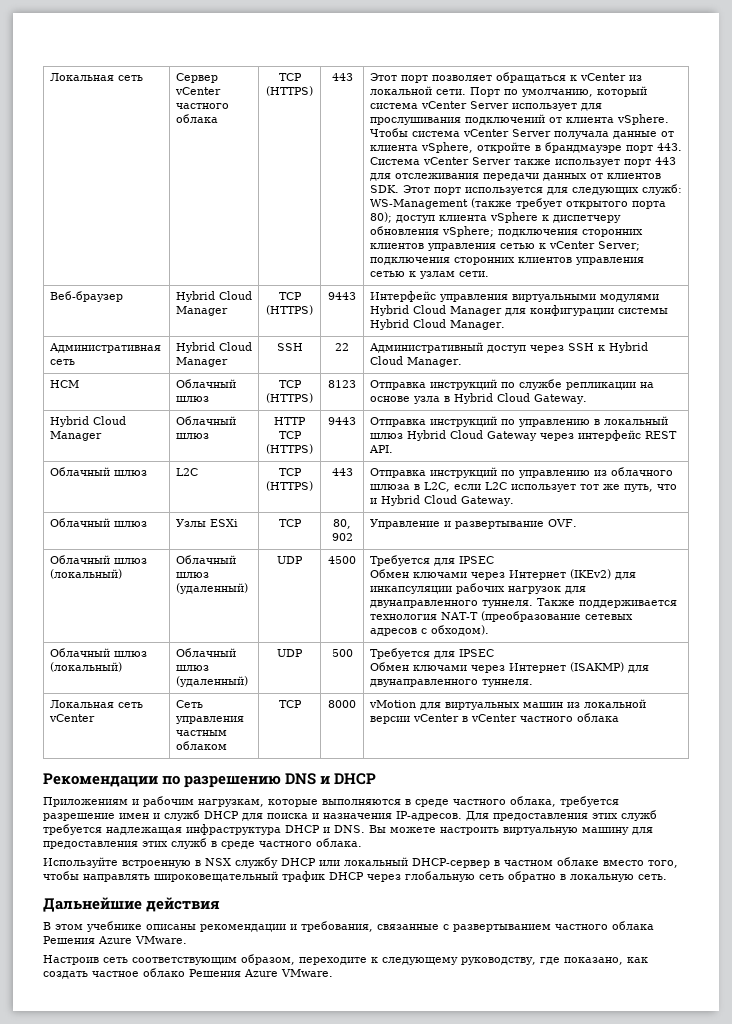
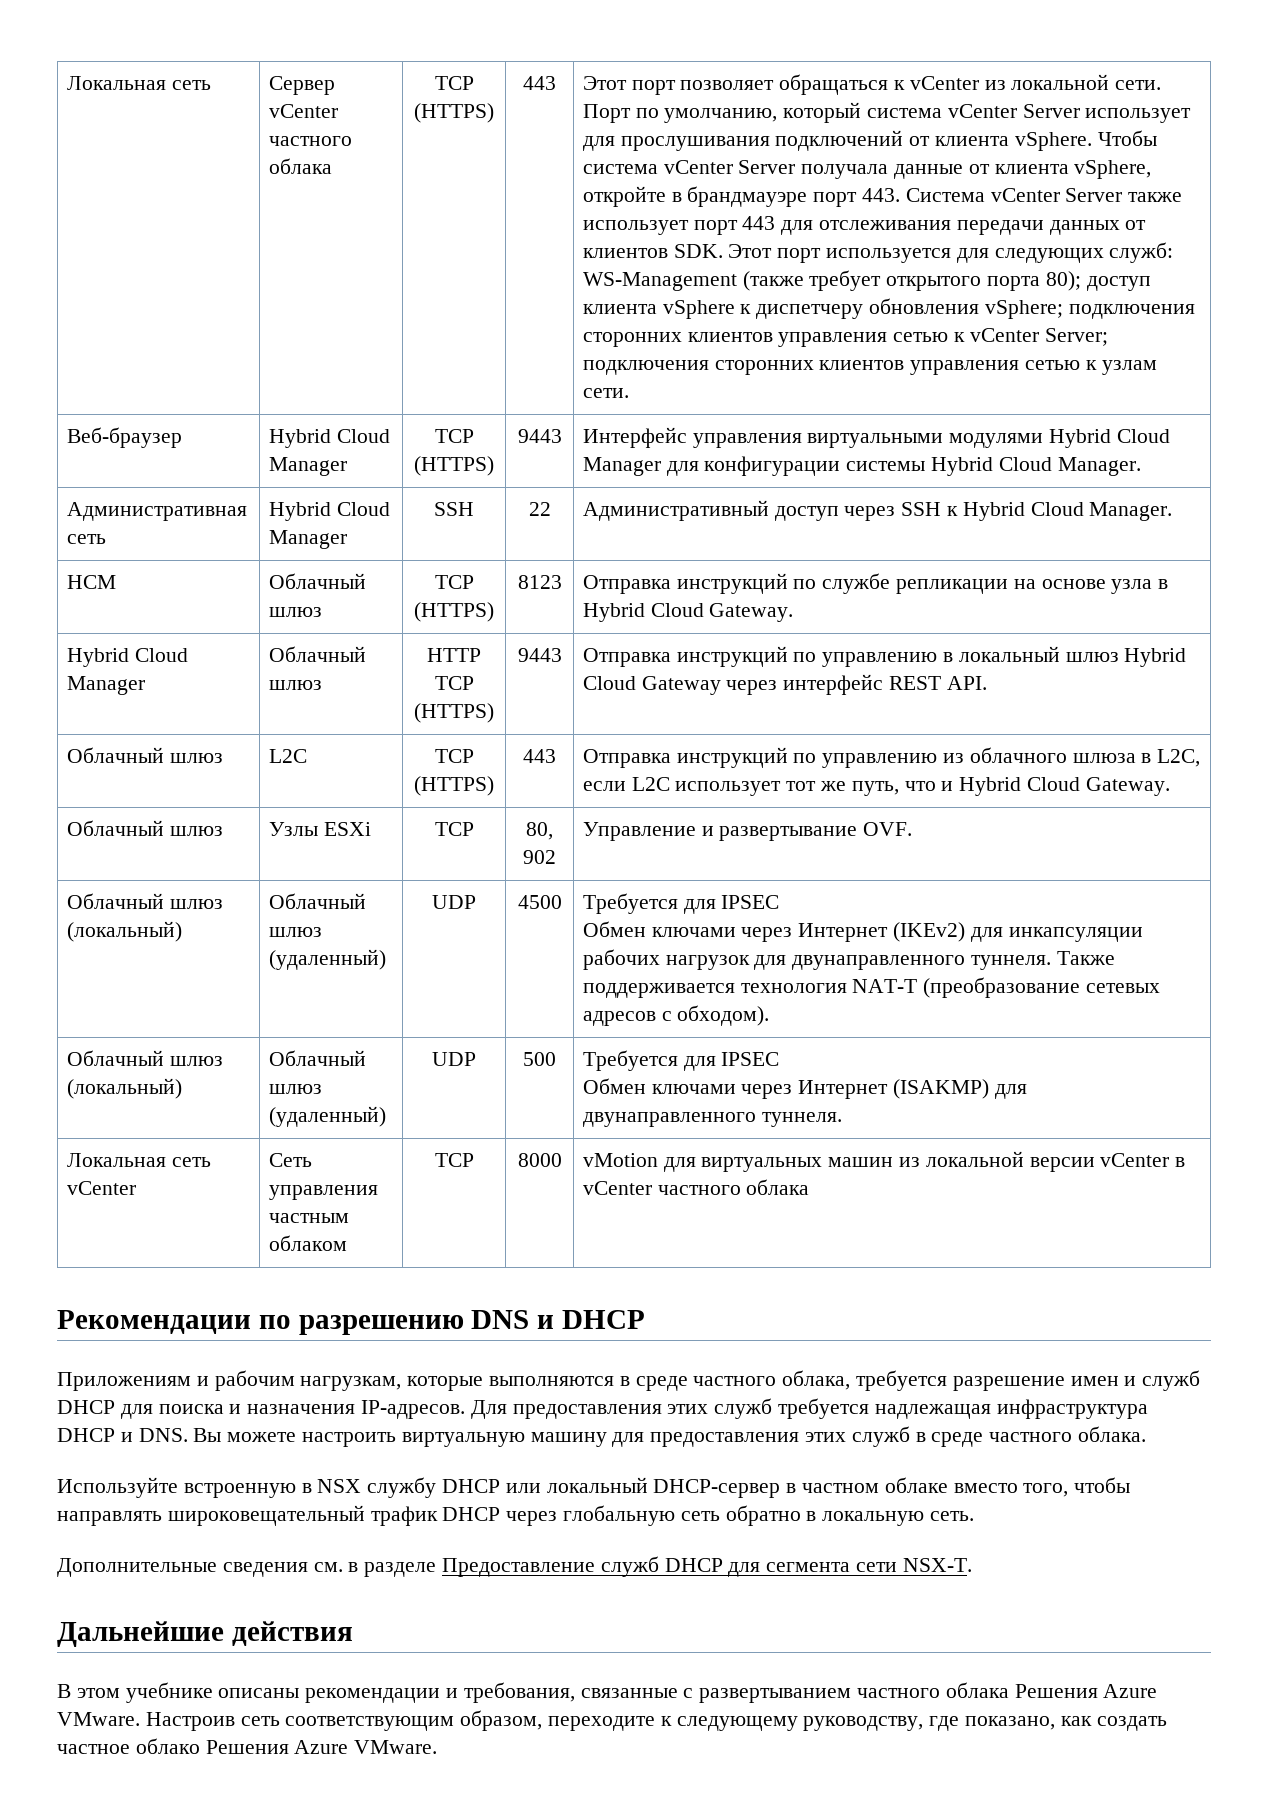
(667, 877) none -> [57,1556,972,1577] // Дополнительные сведения см. в разделе Предоставление служб DHCP для сегмента сети NSX-T.
(187, 940) // -> (140, 1719) none

